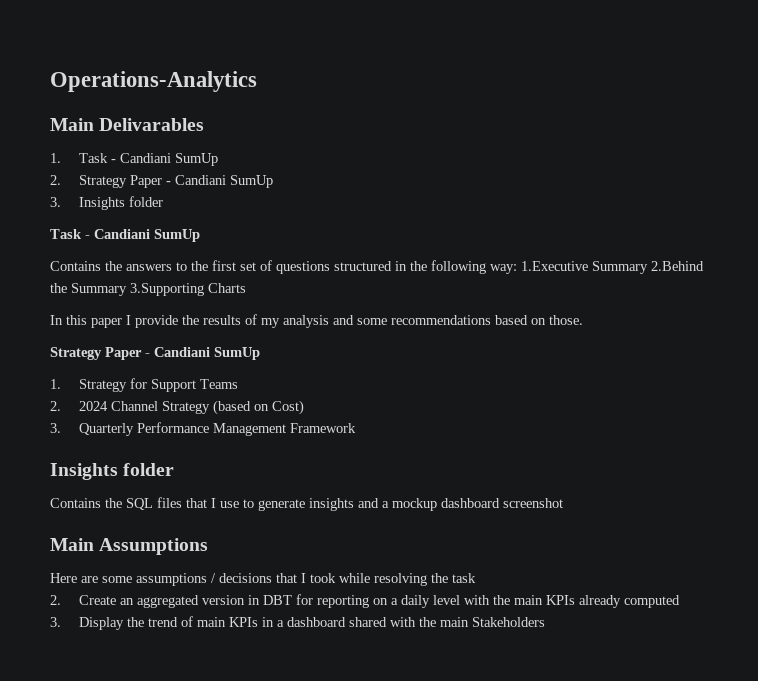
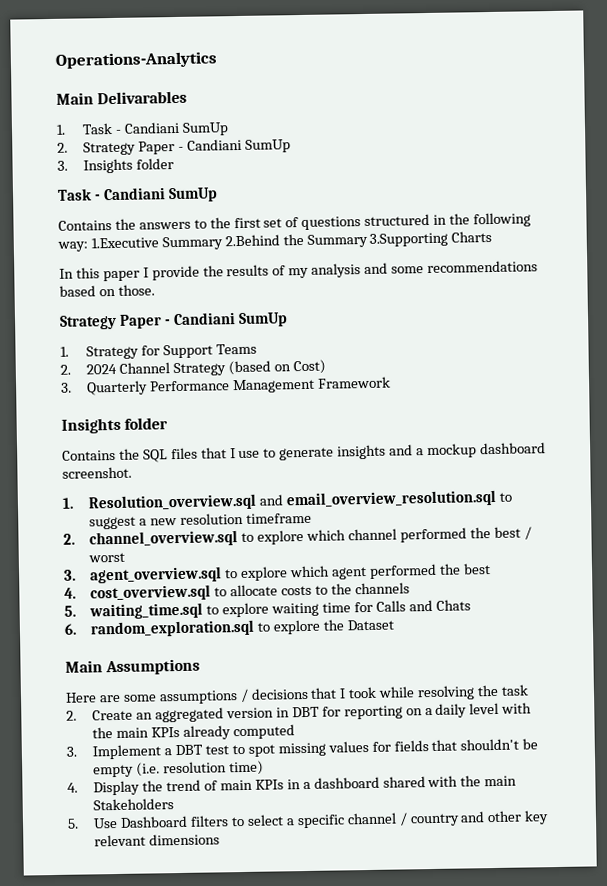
[503,498,563,508] screenshot -> [62,466,132,479] [62,489,513,512] [89,512,312,530] [63,526,532,548] [88,552,126,563] [63,563,491,584] [64,582,410,602] [64,599,471,620] [64,619,394,638] screenshot. // 1. Resolution_overview.sql and email_overview_resolution.sql to suggest a new resolution timeframe // 2. channel_overview.sql to explore which channel performed the best / worst // 3. agent_overview.sql to explore which agent performed the best // 4. cost_overview.sql to allocate costs to the channels // 5. waiting_time.sql to explore waiting time for Calls and Chats // 6. random_exploration.sql to explore the Dataset
(61, 622) none -> [92,738,539,760] [93,760,265,778] [67,782,78,793] Implement a DBT test to spot missing values for fields that shouldn't be empty (i.e. resolution time) // 4.
(545, 622) none -> [67,810,550,829] [94,833,221,847] // 5. Use Dashboard filters to select a specific channel / country and other key relevant dimensions

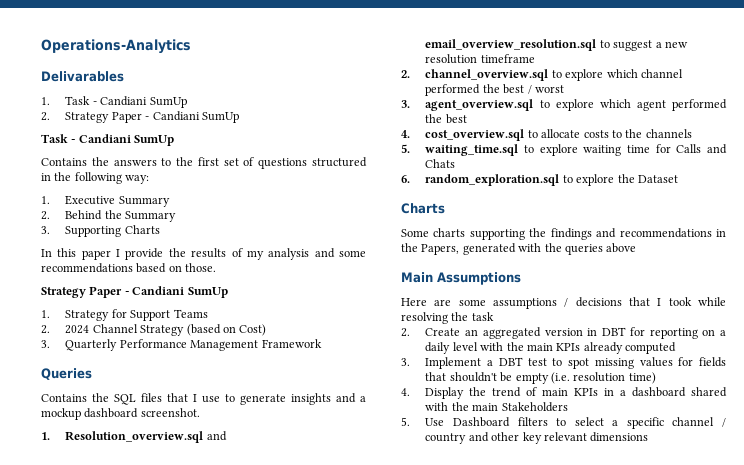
[56,92,94,105] Main -> (191, 46) none
[57,158,175,174] // 3. Insights folder -> (239, 117) none
[90,234,280,251] 1.Executive Summary 2.Behind -> [41,195,170,207] [41,210,103,220] // 1. Executive Summary // 2. Behind
[369,232,449,247] 3.Supporting -> [41,226,122,237] // 3. Supporting
[61,417,169,434] Insights folder -> [41,368,92,380] Queries
(394, 625) none -> [401,203,445,214] [401,228,726,240] [401,243,637,255] // Charts // Some charts supporting the findings and recommendations in the Papers, generated with the queries above

